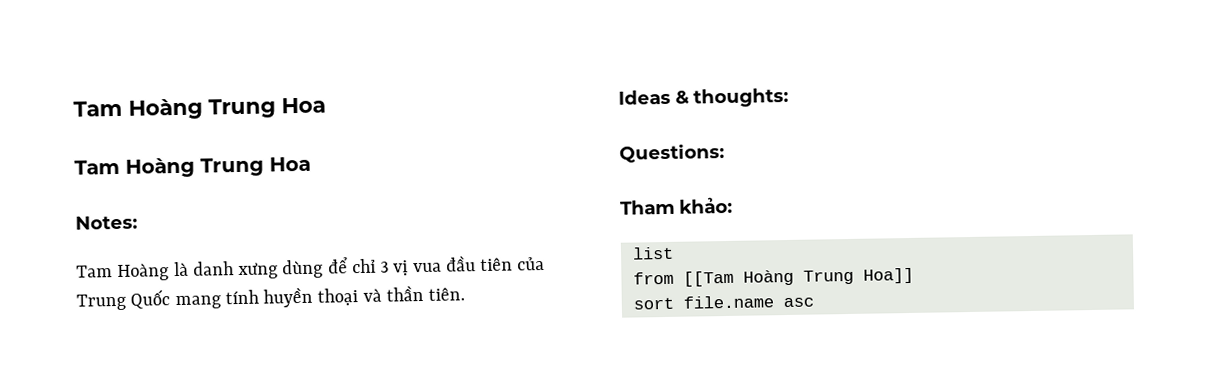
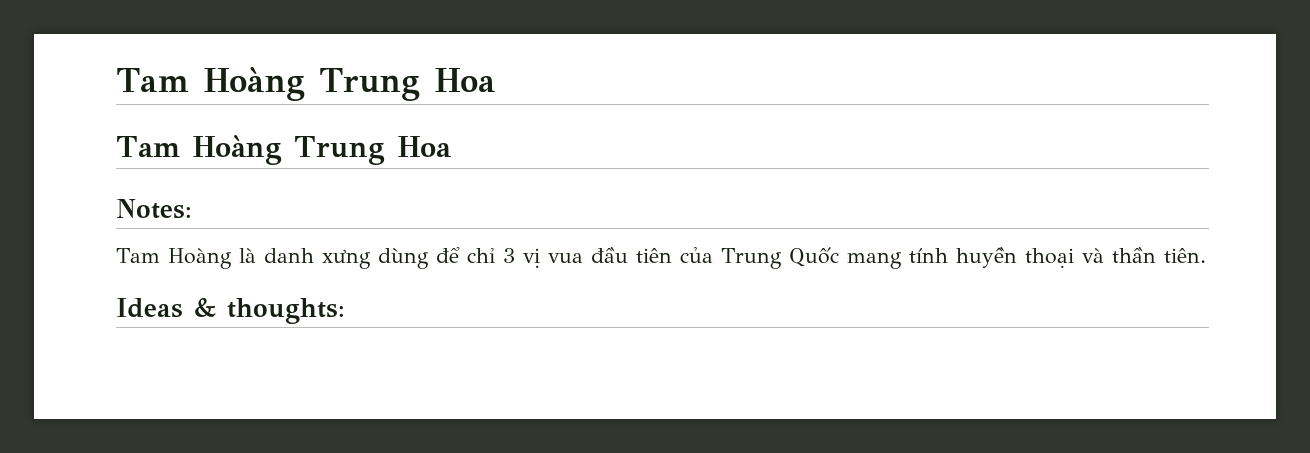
[619,143,725,163] [620,196,733,215] [631,246,674,260] [632,267,914,287] [632,295,814,310] // Questions: // Tham khảo: // list // from [[Tam Hoàng Trung Hoa]] // sort file.name asc -> (345, 311) none

